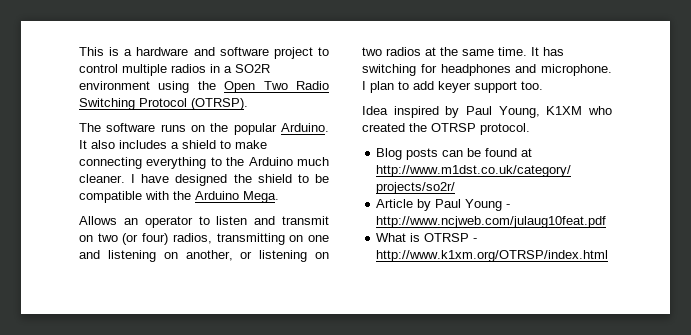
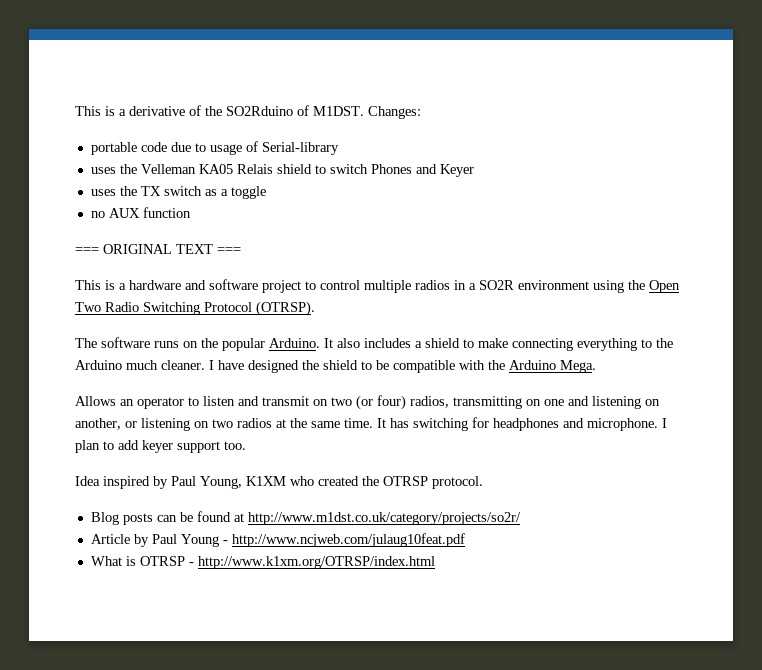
[79,47,133,56] This is a -> [75,105,421,119] [90,141,339,155] [90,164,474,177] [90,186,266,199] [90,207,191,218] [75,244,241,254] [75,280,126,290] This is a derivative of the SO2Rduino of M1DST. Changes: // portable code due to usage of Serial-library // uses the Velleman KA05 Relais shield to switch Phones and Keyer // uses the TX switch as a toggle // no AUX function // === ORIGINAL TEXT === // This is a

